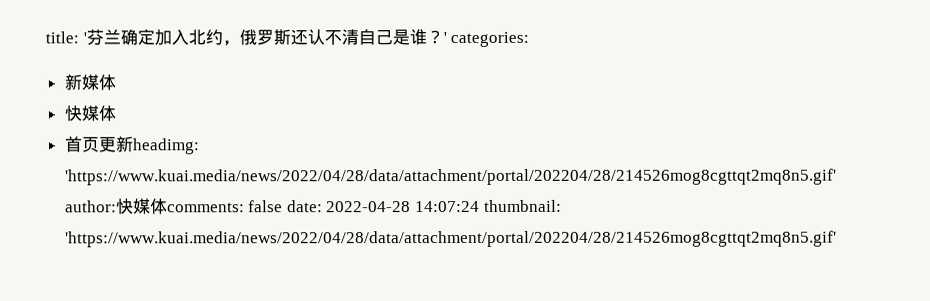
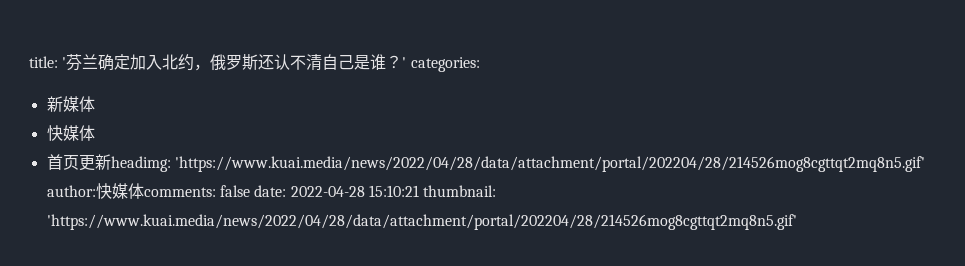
[415,200,481,213] 14:07:24 -> [368,185,419,197] 15:10:21

